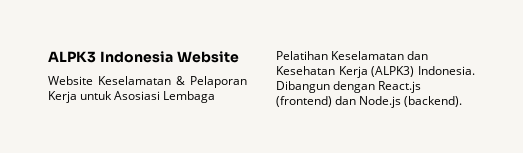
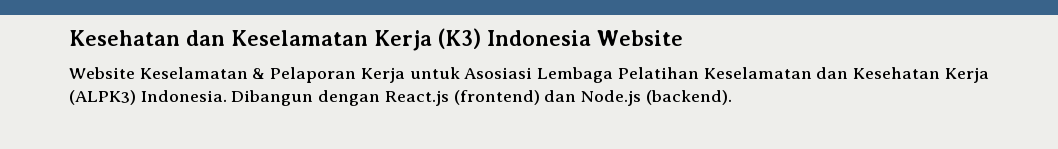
[48,51,96,63] ALPK3 -> [69,28,481,51] Kesehatan dan Keselamatan Kerja (K3)

